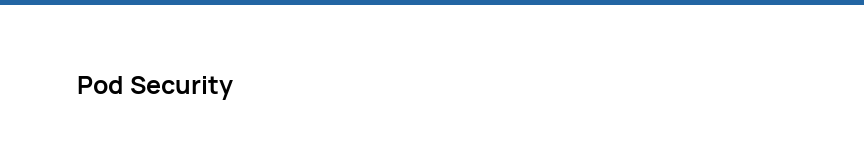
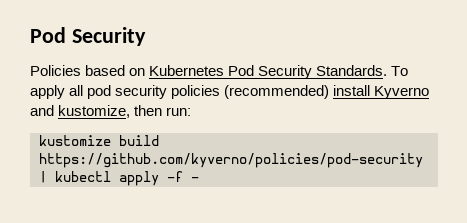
[77,76,233,100] Pod Security -> [30,27,146,46] [30,65,409,79] [30,85,430,99] [30,105,192,118] [39,135,159,146] [39,153,423,168] [39,171,199,186] Pod Security // Policies based on Kubernetes Pod Security Standards. To apply all pod security policies (recommended) install Kyverno and kustomize, then run: // kustomize build https://github.com/kyverno/policies/pod-security | kubectl apply -f -

